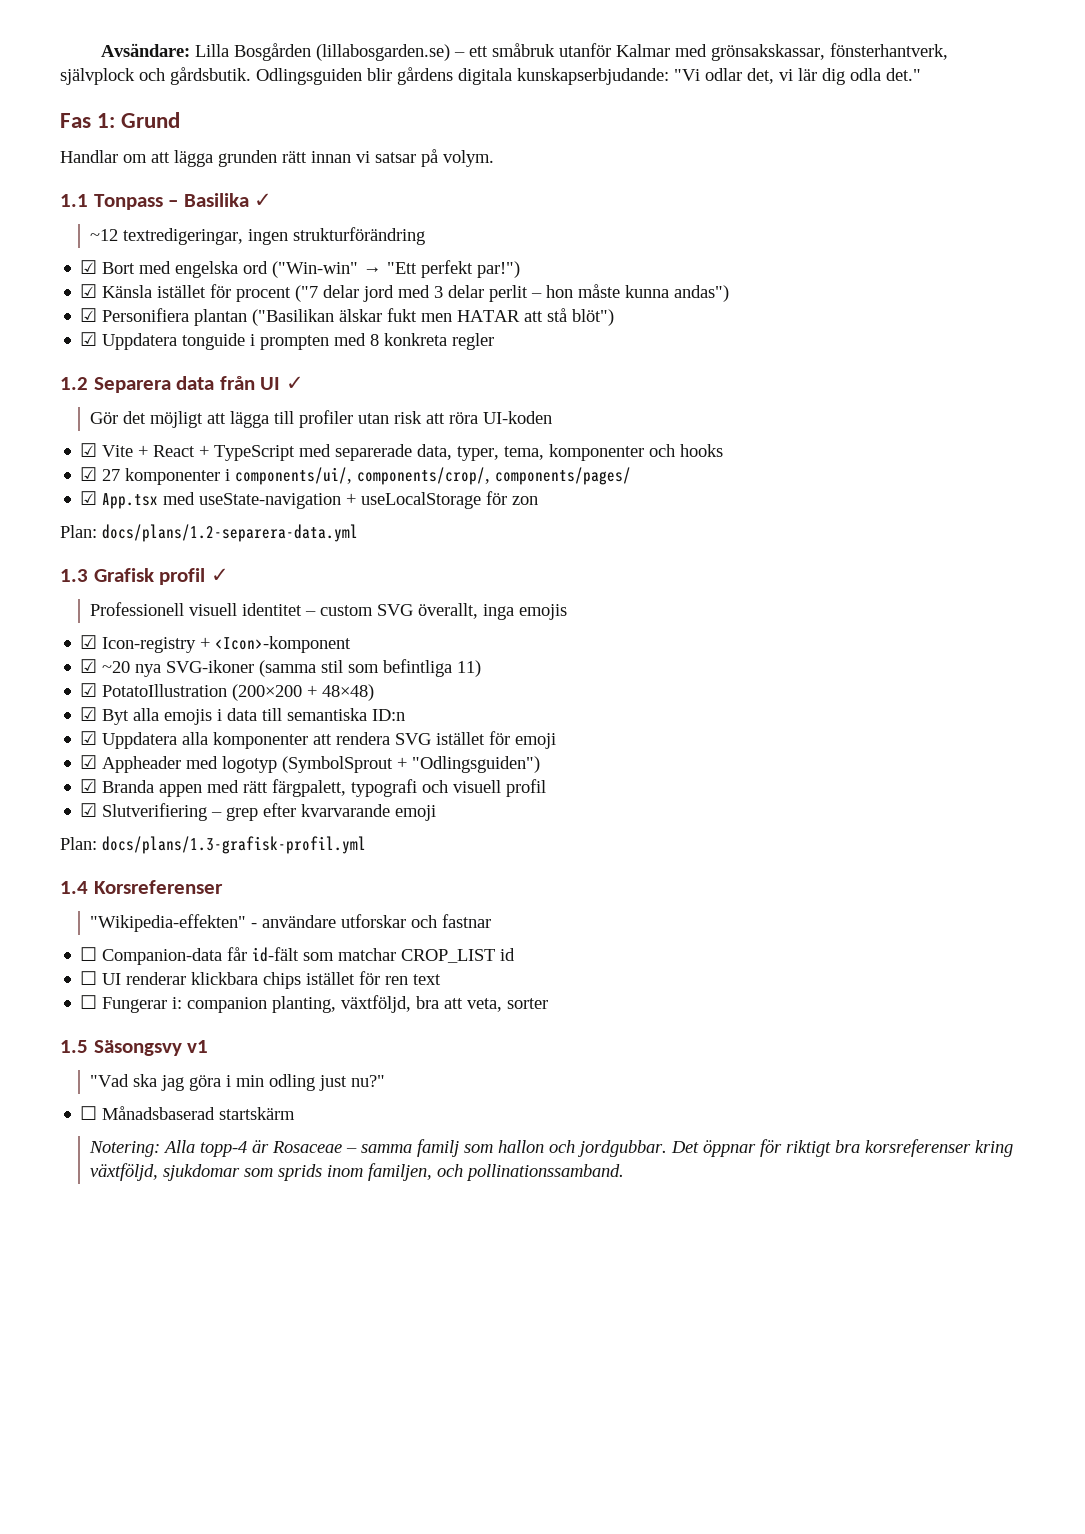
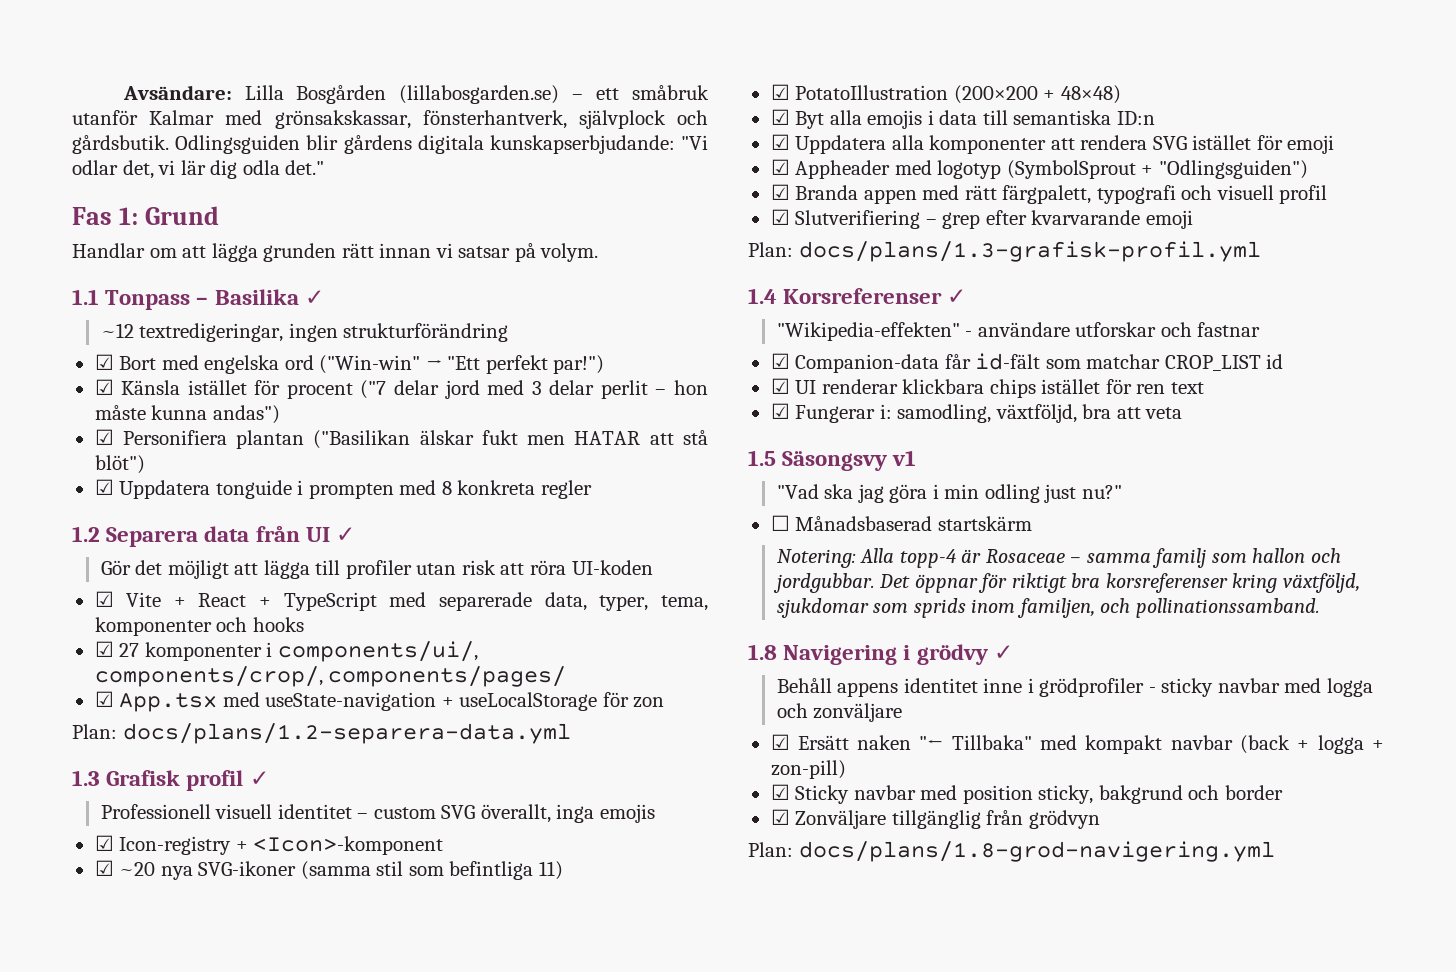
(223, 887) none -> [947,289,967,304] ✓
[80,947,98,961] ☐ -> [770,353,790,369] ☑
[80,971,98,985] ☐ -> [770,378,790,394] ☑
[80,995,98,1009] ☐ -> [770,403,790,419] ☑
[187,996,337,1013] companion planting, -> [897,404,992,423] samodling,
[467,998,549,1012] veta, sorter -> [1145,407,1183,419] veta
(625, 1172) none -> [748,644,1013,665] [776,678,1374,697] [776,703,903,722] [770,734,1384,754] [770,760,846,779] [770,784,1283,804] [770,809,1100,829] [748,841,1275,862] // 1.8 Navigering i grödvy ✓ // Behåll appens identitet inne i grödprofiler - sticky navbar med logga och zonväljare // ☑ Ersätt naken "← Tillbaka" med kompakt navbar (back + logga + zon-pill) // ☑ Sticky navbar med position sticky, bakgrund och border // ☑ Zonväljare tillgänglig från grödvyn // Plan: docs/plans/1.8-grod-navigering.yml

